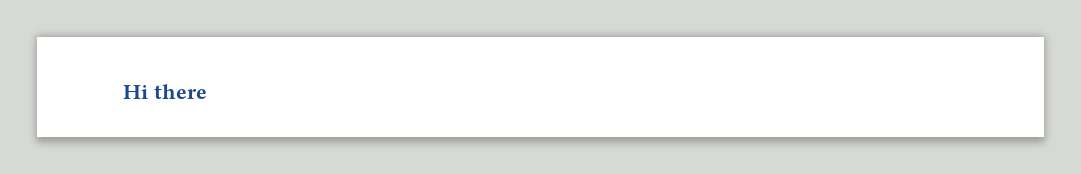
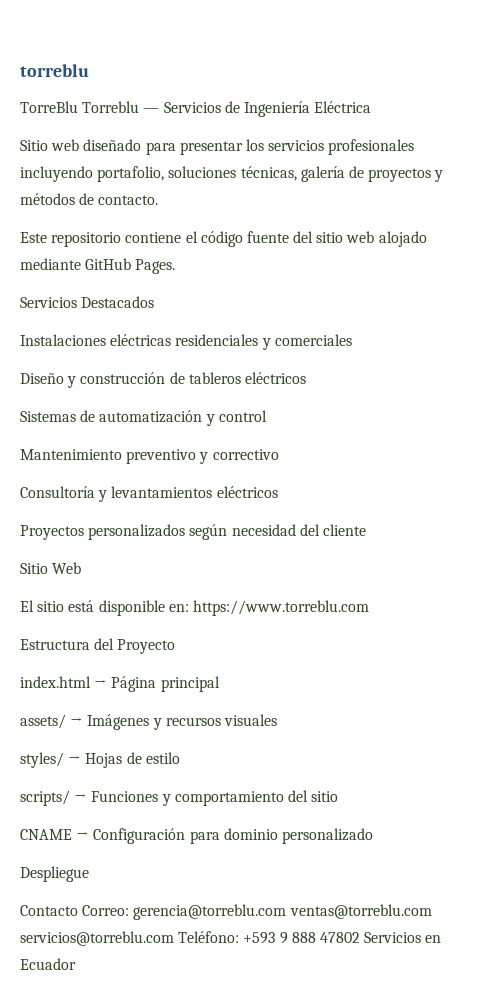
[123,84,207,99] Hi there -> [20,64,89,77] [20,101,372,117] [20,139,415,155] [20,166,444,182] [20,193,159,205] [20,231,427,247] [20,258,176,274] [20,296,155,308] [20,334,352,350] [20,372,306,388] [20,410,267,426] [20,449,279,464] [20,486,278,502] [20,524,366,540] [20,562,82,574] [20,600,369,616] [20,638,176,654] [20,676,220,692] [20,714,277,730] [20,752,180,768] [20,790,339,806] [20,828,373,844] [20,866,89,882] [20,904,432,920] [20,931,442,946] [20,958,76,970] torreblu // TorreBlu Torreblu — Servicios de Ingeniería Eléctrica // Sitio web diseñado para presentar los servicios profesionales incluyendo portafolio, soluciones técnicas, galería de proyectos y métodos de contacto. // Este repositorio contiene el código fuente del sitio web alojado mediante GitHub Pages. // Servicios Destacados // Instalaciones eléctricas residenciales y comerciales // Diseño y construcción de tableros eléctricos // Sistemas de automatización y control // Mantenimiento preventivo y correctivo // Consultoría y levantamientos eléctricos // Proyectos personalizados según necesidad del cliente // Sitio Web // El sitio está disponible en: https://www.torreblu.com // Estructura del Proyecto // index.html → Página principal // assets/ → Imágenes y recursos visuales // styles/ → Hojas de estilo // scripts/ → Funciones y comportamiento del sitio // CNAME → Configuración para dominio personalizado // Despliegue // Contacto Correo: gerencia@torreblu.com ventas@torreblu.com servicios@torreblu.com Teléfono: +593 9 888 47802 Servicios en Ecuador

